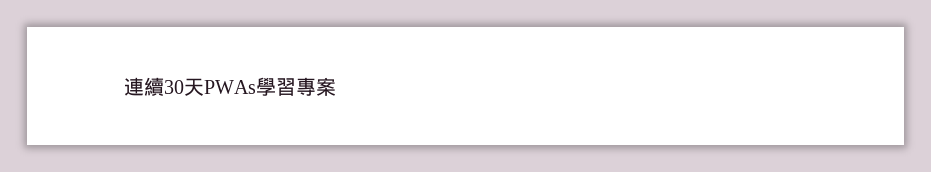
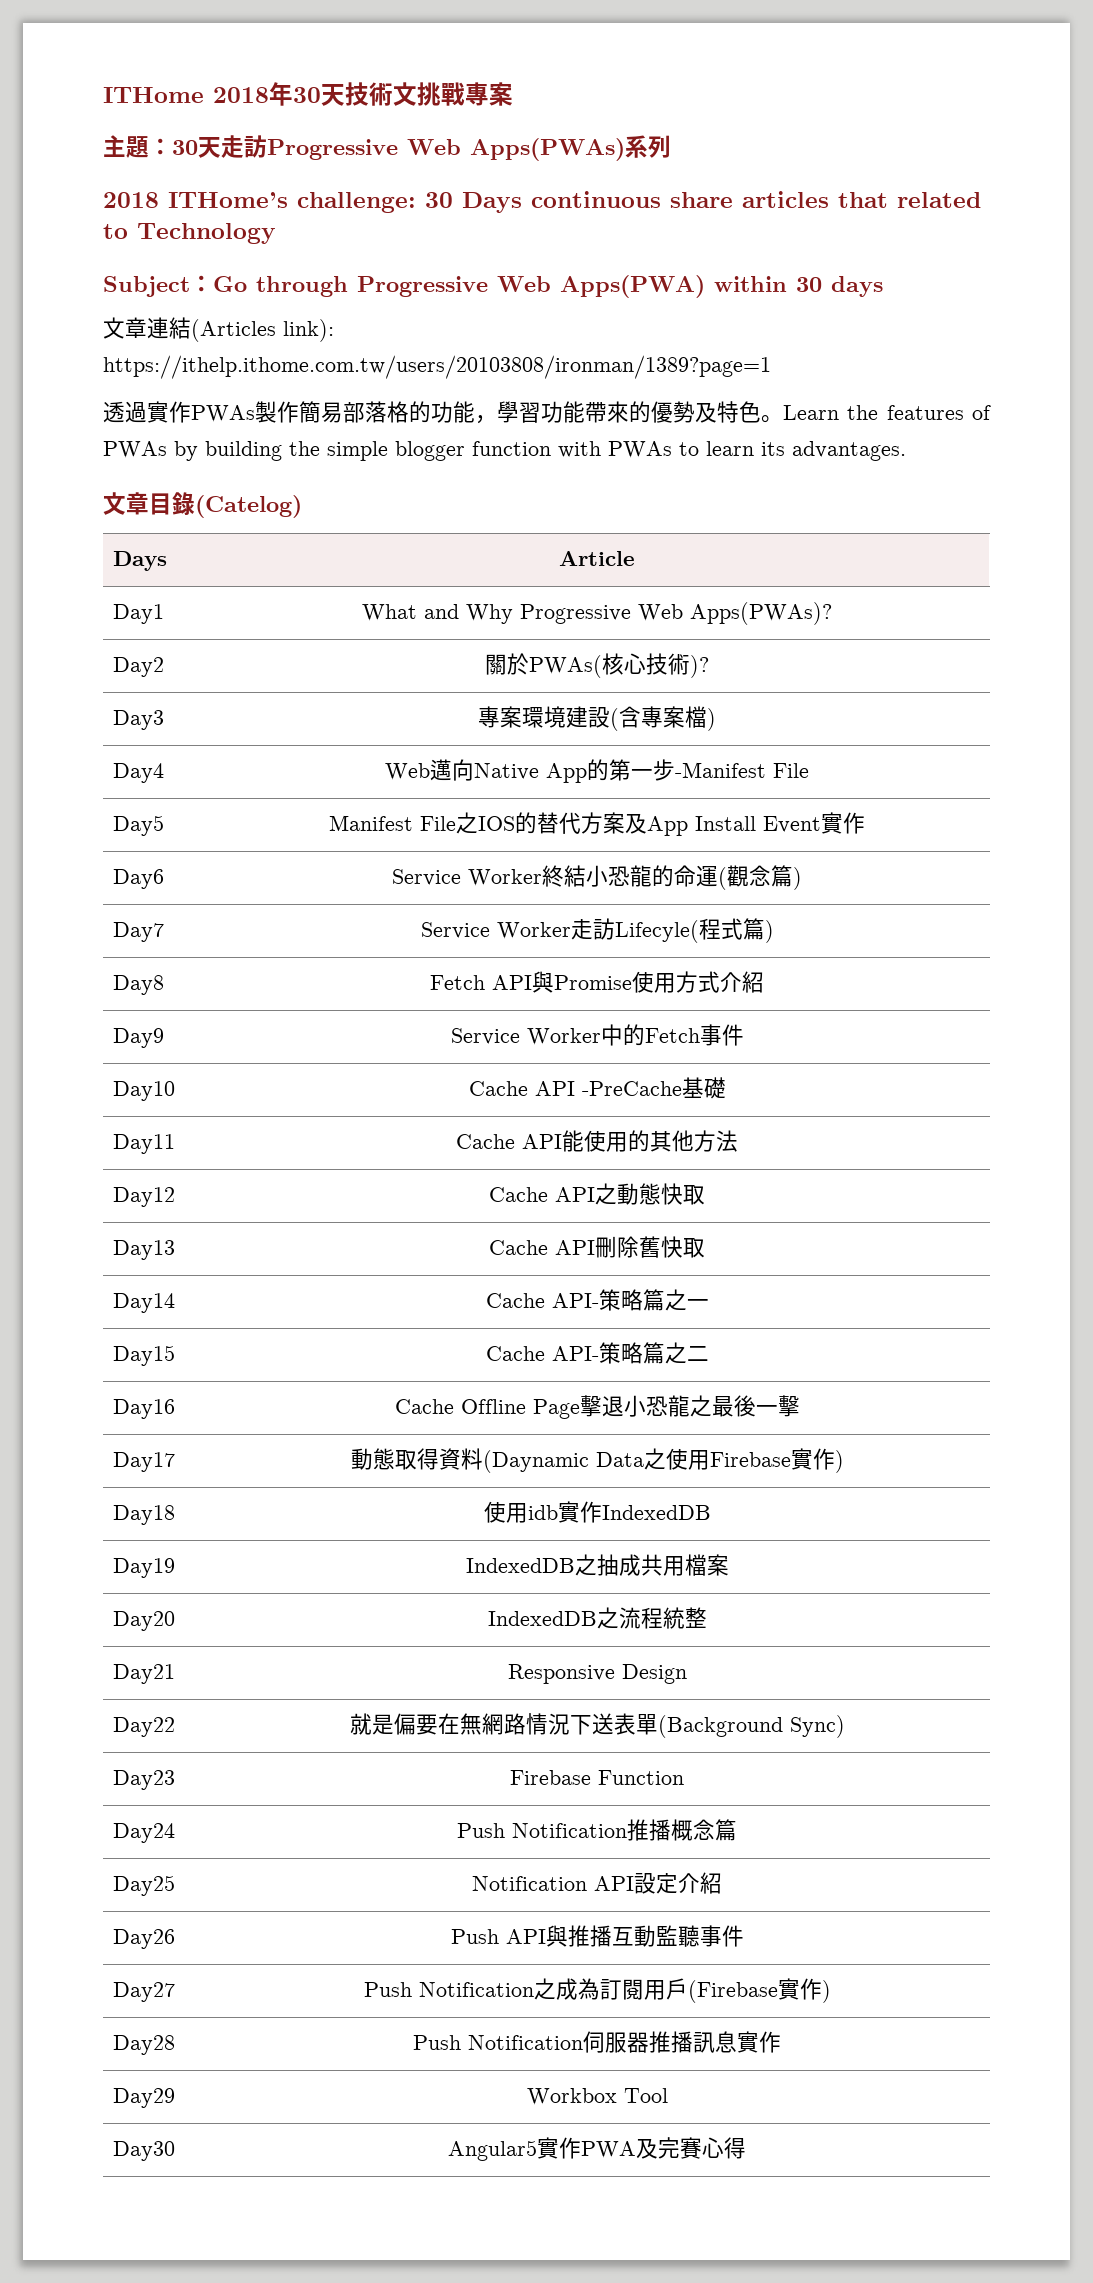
[124,77,336,96] 連續30天PWAs學習專案 -> [103,82,513,106] [103,135,671,161] [103,191,981,213] [103,223,276,244] [103,275,883,298] [103,317,334,342] [103,355,771,379] [103,401,992,424] [103,441,906,461] [103,492,302,518] [113,551,168,571] [559,551,635,566] [113,604,165,624] [362,602,833,625] [113,657,165,677] [485,653,710,678] [113,710,165,730] [478,706,717,731] [113,763,165,783] [385,759,810,783] [113,815,165,836] [329,812,866,836] [113,869,165,889] [392,865,803,890] [113,922,165,942] [420,918,774,943] [113,975,165,995] [430,971,765,993] [113,1028,165,1048] [450,1024,744,1046] [113,1081,176,1101] [468,1077,726,1099] [113,1134,176,1154] [456,1130,739,1152] [113,1187,176,1207] [489,1183,706,1205] [113,1240,176,1260] [489,1236,706,1258] [113,1293,176,1313] [485,1289,709,1311] [113,1345,176,1366] [485,1342,709,1364] [113,1399,176,1419] [394,1395,800,1419] [113,1452,176,1472] [350,1448,844,1473] [113,1505,176,1525] [483,1501,711,1523] [113,1558,176,1578] [465,1554,729,1576] [113,1611,176,1631] [487,1607,707,1629] [113,1664,176,1684] [507,1664,687,1684] [113,1717,176,1737] [349,1713,845,1738] [113,1770,176,1790] [510,1770,684,1785] [113,1823,176,1843] [457,1819,738,1841] [113,1875,176,1896] [472,1872,723,1894] [113,1929,176,1949] [450,1925,744,1947] [113,1982,176,2002] [363,1978,831,2003] [113,2035,176,2055] [413,2031,782,2054] [113,2088,176,2108] [526,2088,668,2105] [113,2141,176,2161] [448,2137,747,2161] ITHome 2018年30天技術文挑戰專案 // 主題：30天走訪Progressive Web Apps(PWAs)系列 // 2018 ITHome’s challenge: 30 Days continuous share articles that related to Technology // Subject：Go through Progressive Web Apps(PWA) within 30 days // 文章連結(Articles link): https://ithelp.ithome.com.tw/users/20103808/ironman/1389?page=1 // 透過實作PWAs製作簡易部落格的功能，學習功能帶來的優勢及特色。Learn the features of PWAs by building the simple blogger function with PWAs to learn its advantages. // 文章目錄(Catelog) // Days | Article // Day1 | What and Why Progressive Web Apps(PWAs)? // Day2 | 關於PWAs(核心技術)? // Day3 | 專案環境建設(含專案檔) // Day4 | Web邁向Native App的第一步-Manifest File // Day5 | Manifest File之IOS的替代方案及App Install Event實作 // Day6 | Service Worker終結小恐龍的命運(觀念篇) // Day7 | Service Worker走訪Lifecyle(程式篇) // Day8 | Fetch API與Promise使用方式介紹 // Day9 | Service Worker中的Fetch事件 // Day10 | Cache API -PreCache基礎 // Day11 | Cache API能使用的其他方法 // Day12 | Cache API之動態快取 // Day13 | Cache API刪除舊快取 // Day14 | Cache API-策略篇之一 // Day15 | Cache API-策略篇之二 // Day16 | Cache Offline Page擊退小恐龍之最後一擊 // Day17 | 動態取得資料(Daynamic Data之使用Firebase實作) // Day18 | 使用idb實作IndexedDB // Day19 | IndexedDB之抽成共用檔案 // Day20 | IndexedDB之流程統整 // Day21 | Responsive Design // Day22 | 就是偏要在無網路情況下送表單(Background Sync) // Day23 | Firebase Function // Day24 | Push Notification推播概念篇 // Day25 | Notification API設定介紹 // Day26 | Push API與推播互動監聽事件 // Day27 | Push Notification之成為訂閱用戶(Firebase實作) // Day28 | Push Notification伺服器推播訊息實作 // Day29 | Workbox Tool // Day30 | Angular5實作PWA及完賽心得

